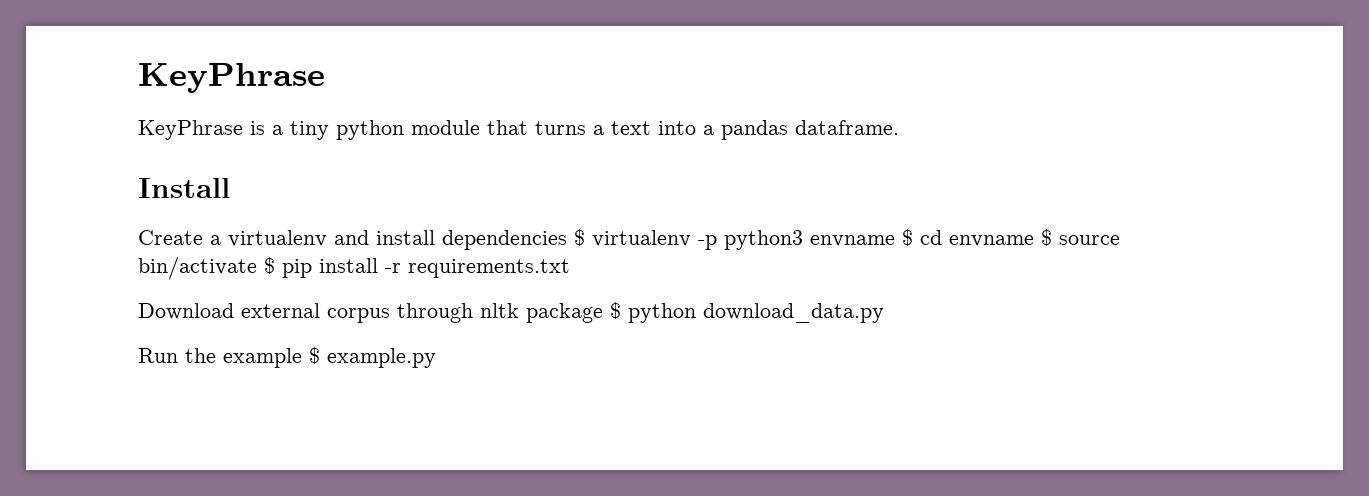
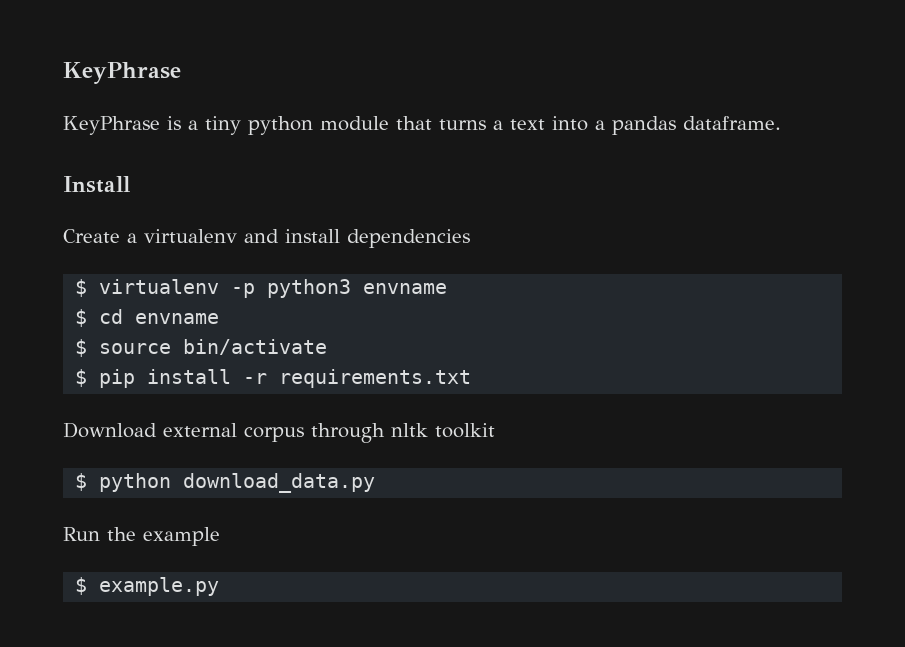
(567, 240) none -> (470, 238) //
(895, 241) none -> (448, 288) //
(1034, 241) none -> (220, 318) //
(257, 268) none -> (328, 347) //
[526,303,603,323] package -> [435,423,495,438] toolkit //
(302, 358) none -> (220, 536) //

